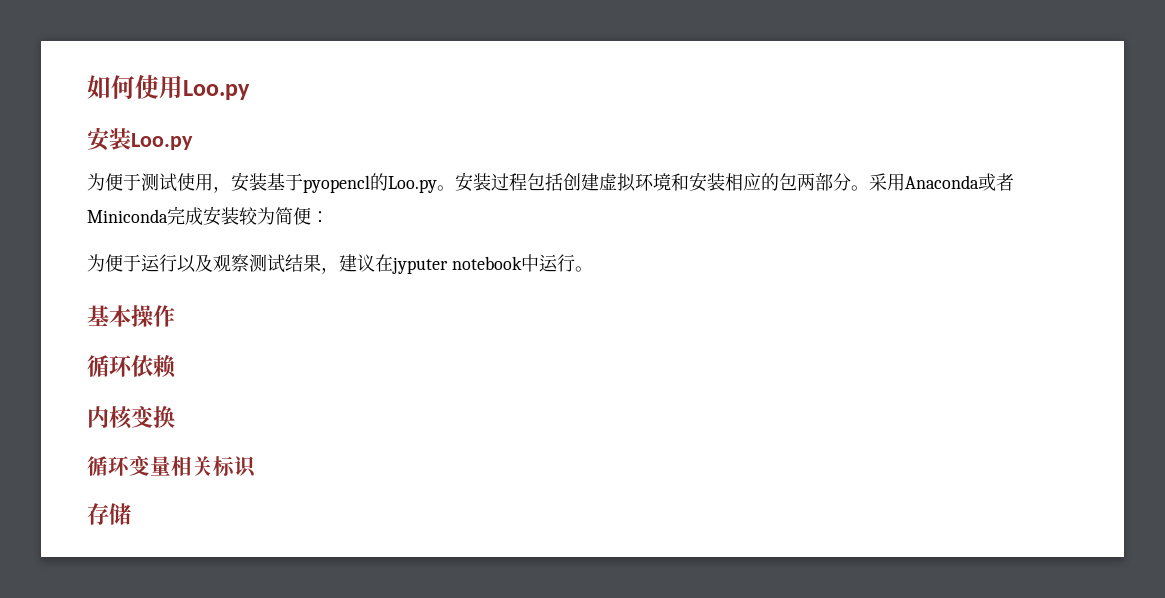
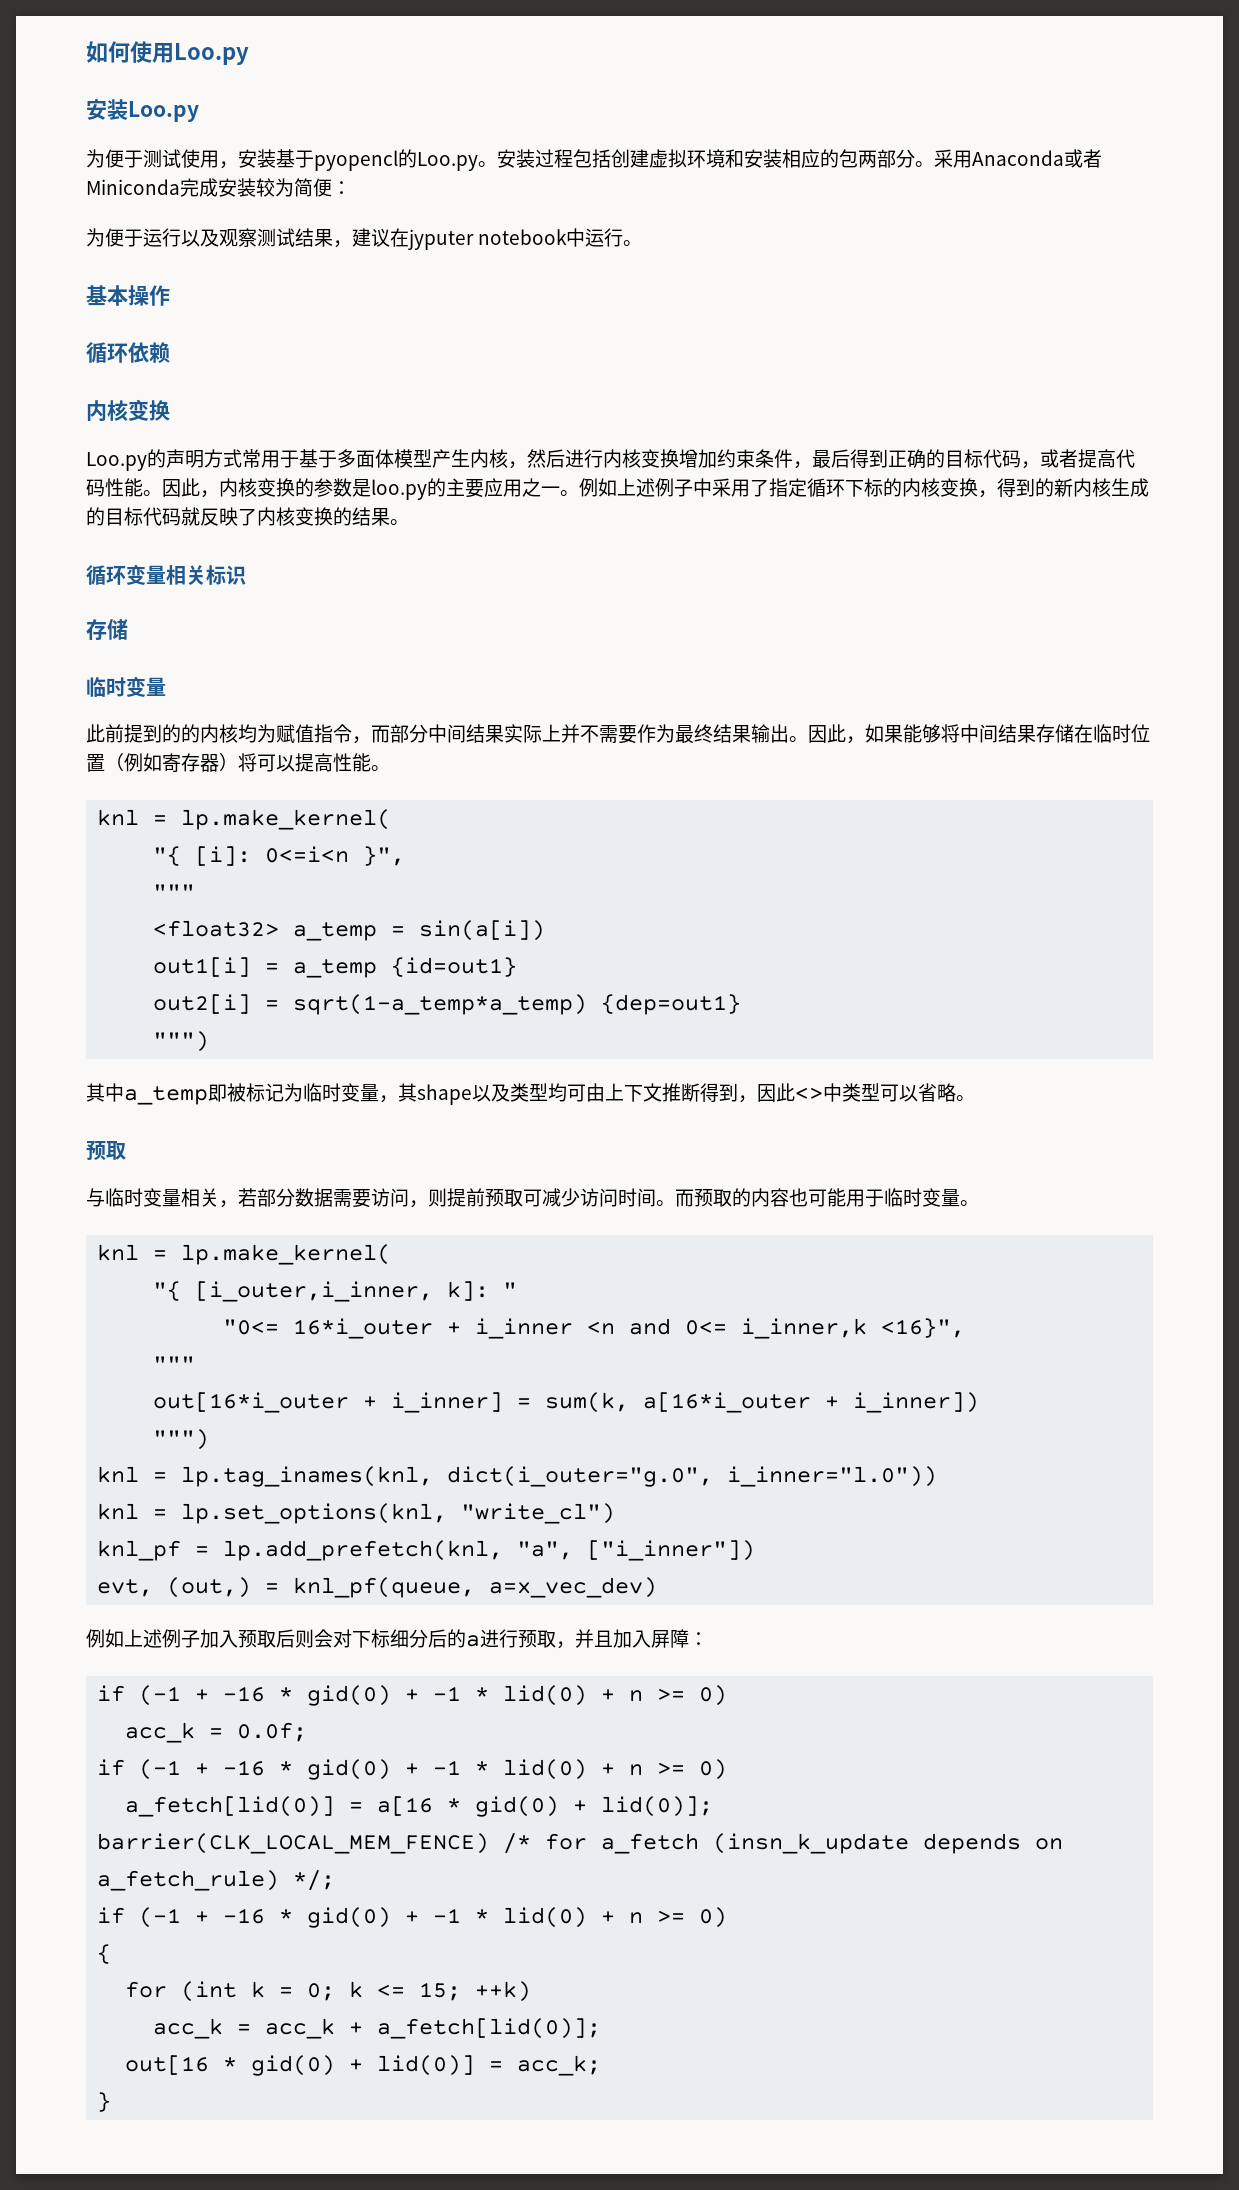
(175, 416) none -> [86,449,1135,471] [86,478,1149,500] [86,507,409,526] // Loo.py的声明方式常用于基于多面体模型产生内核，然后进行内核变换增加约束条件，最后得到正确的目标代码，或者提高代码性能。因此，内核变换的参数是loo.py的主要应用之一。例如上述例子中采用了指定循环下标的内核变换，得到的新内核生成的目标代码就反映了内核变换的结果。
(131, 514) none -> [86,676,166,697] [86,724,1150,744] [86,753,390,773] [97,809,392,830] [153,846,406,866] [153,884,196,899] [153,920,546,941] [153,957,518,978] [153,994,742,1015] [153,1031,210,1052] [86,1083,975,1105] [86,1140,126,1161] [86,1188,979,1208] [97,1244,392,1265] [153,1281,518,1302] [223,1318,966,1339] [153,1356,196,1371] [153,1392,980,1413] [153,1429,210,1450] [97,1466,938,1487] [97,1503,616,1524] [97,1540,756,1561] [97,1577,658,1598] [86,1629,708,1649] [97,1685,728,1706] [125,1722,308,1743] [97,1759,728,1780] [125,1796,714,1817] [97,1833,1064,1854] [97,1870,336,1891] [97,1907,728,1928] [97,1944,112,1964] [125,1981,532,2002] [153,2018,602,2039] [125,2055,602,2076] [97,2092,112,2112] // 临时变量 // 此前提到的的内核均为赋值指令，而部分中间结果实际上并不需要作为最终结果输出。因此，如果能够将中间结果存储在临时位置（例如寄存器）将可以提高性能。 // knl = lp.make_kernel( // "{ [i]: 0<=i<n }", // """ // <float32> a_temp = sin(a[i]) // out1[i] = a_temp {id=out1} // out2[i] = sqrt(1-a_temp*a_temp) {dep=out1} // """) // 其中a_temp即被标记为临时变量，其shape以及类型均可由上下文推断得到，因此<>中类型可以省略。 // 预取 // 与临时变量相关，若部分数据需要访问，则提前预取可减少访问时间。而预取的内容也可能用于临时变量。 // knl = lp.make_kernel( // "{ [i_outer,i_inner, k]: " // "0<= 16*i_outer + i_inner <n and 0<= i_inner,k <16}", // """ // out[16*i_outer + i_inner] = sum(k, a[16*i_outer + i_inner]) // """) // knl = lp.tag_inames(knl, dict(i_outer="g.0", i_inner="l.0")) // knl = lp.set_options(knl, "write_cl") // knl_pf = lp.add_prefetch(knl, "a", ["i_inner"]) // evt, (out,) = knl_pf(queue, a=x_vec_dev) // 例如上述例子加入预取后则会对下标细分后的a进行预取，并且加入屏障： // if (-1 + -16 * gid(0) + -1 * lid(0) + n >= 0) // acc_k = 0.0f; // if (-1 + -16 * gid(0) + -1 * lid(0) + n >= 0) // a_fetch[lid(0)] = a[16 * gid(0) + lid(0)]; // barrier(CLK_LOCAL_MEM_FENCE) /* for a_fetch (insn_k_update depends on a_fetch_rule) */; // if (-1 + -16 * gid(0) + -1 * lid(0) + n >= 0) // { // for (int k = 0; k <= 15; ++k) // acc_k = acc_k + a_fetch[lid(0)]; // out[16 * gid(0) + lid(0)] = acc_k; // }

